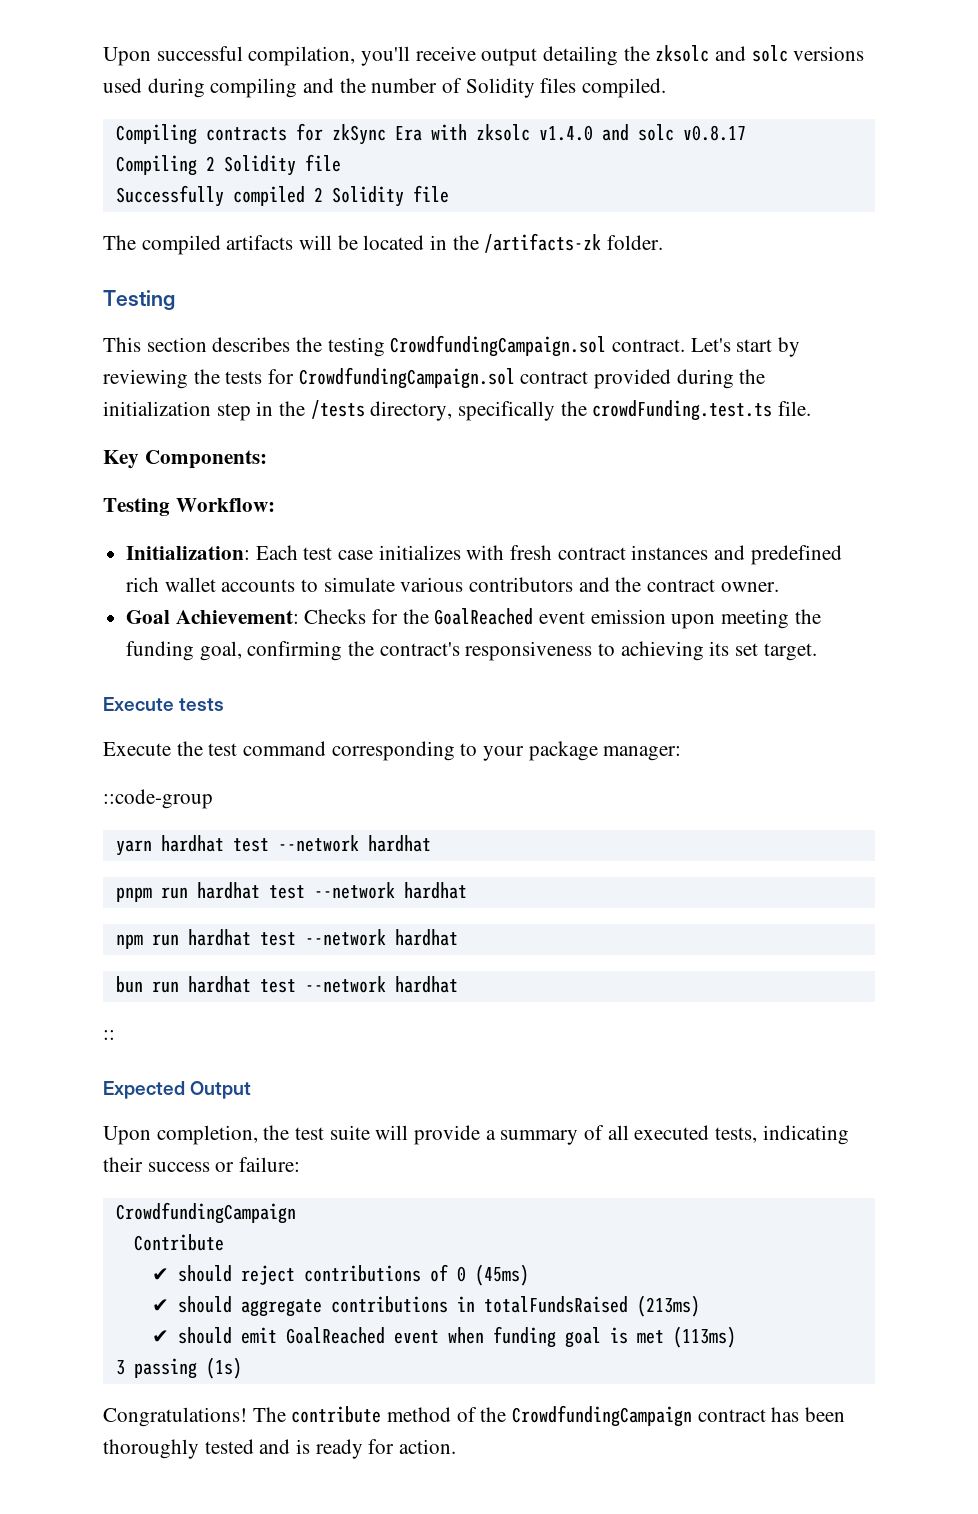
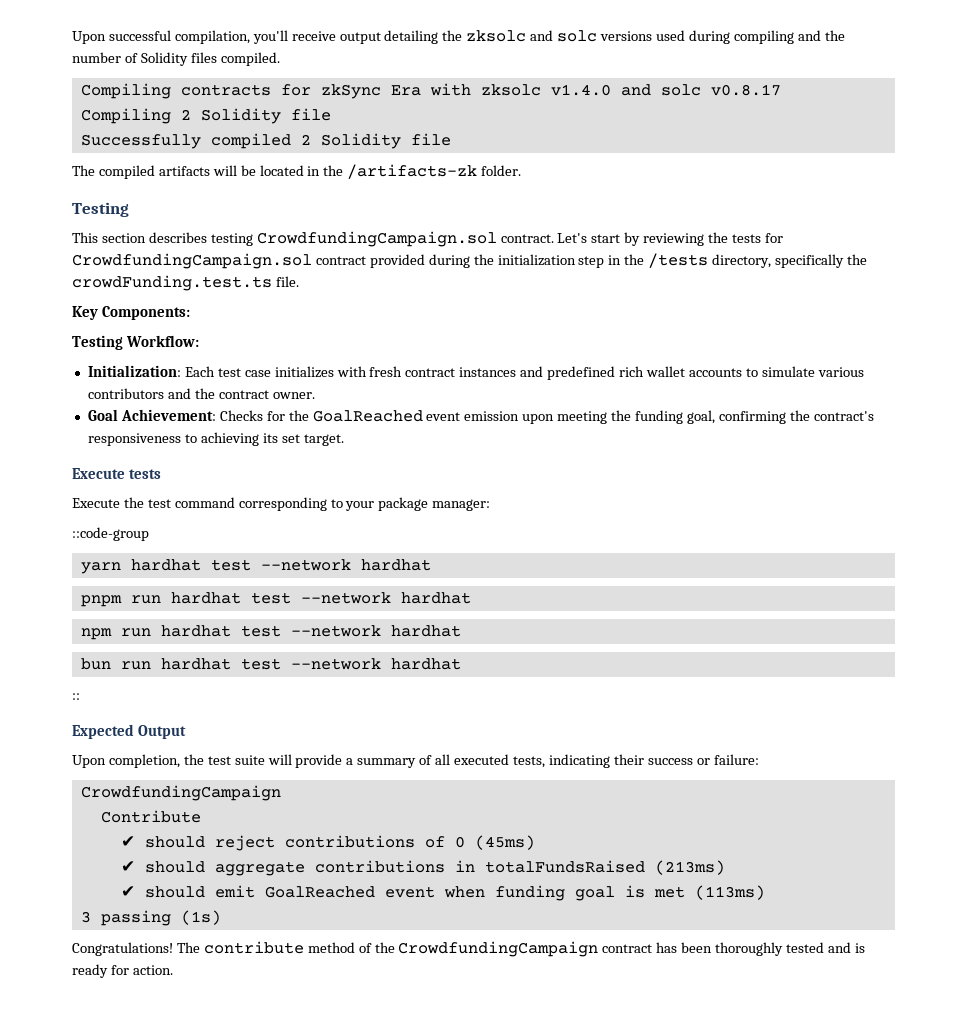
[296,337,323,352] the -> (207, 237) none

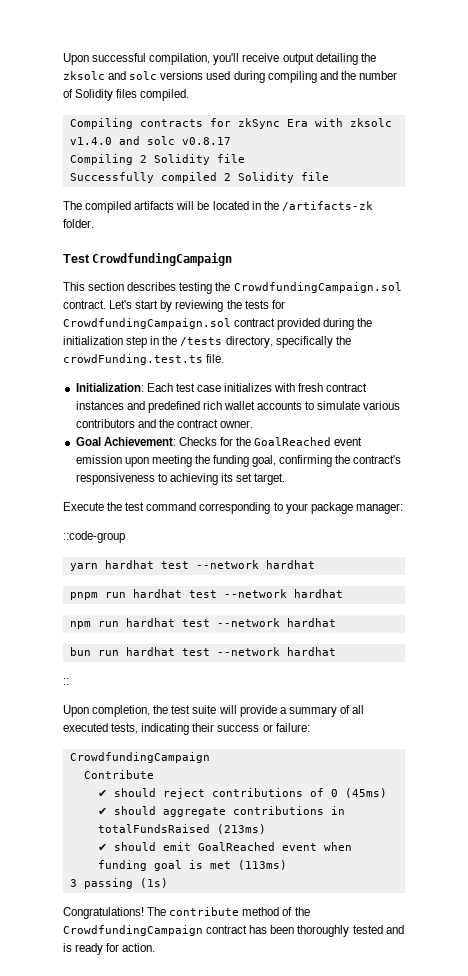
[72,202,129,217] Testing -> [63,253,233,266] Test CrowdfundingCampaign
(253, 239) none -> [215,282,231,291] the
[72,306,190,320] [72,335,199,350] // Key Components: // Testing Workflow: -> (225, 358) none
[72,468,161,479] // Execute tests -> (286, 479) none
[72,724,186,739] // Expected Output -> (69, 681) none

